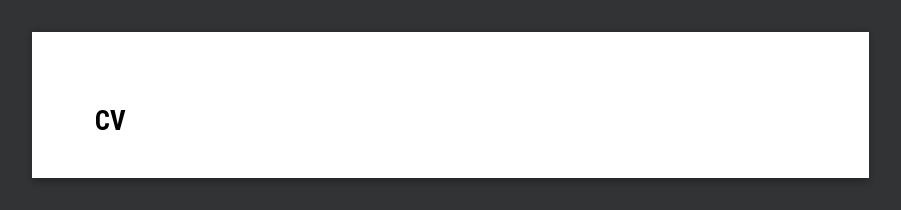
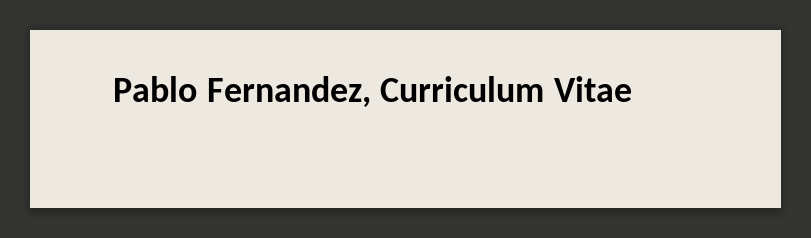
[95,110,126,130] CV -> [113,76,633,108] Pablo Fernandez, Curriculum Vitae

